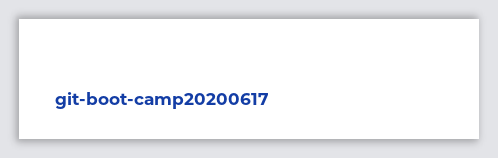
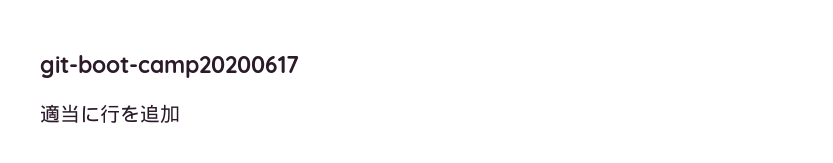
(269, 100) none -> [40,104,180,124] // 適当に行を追加

